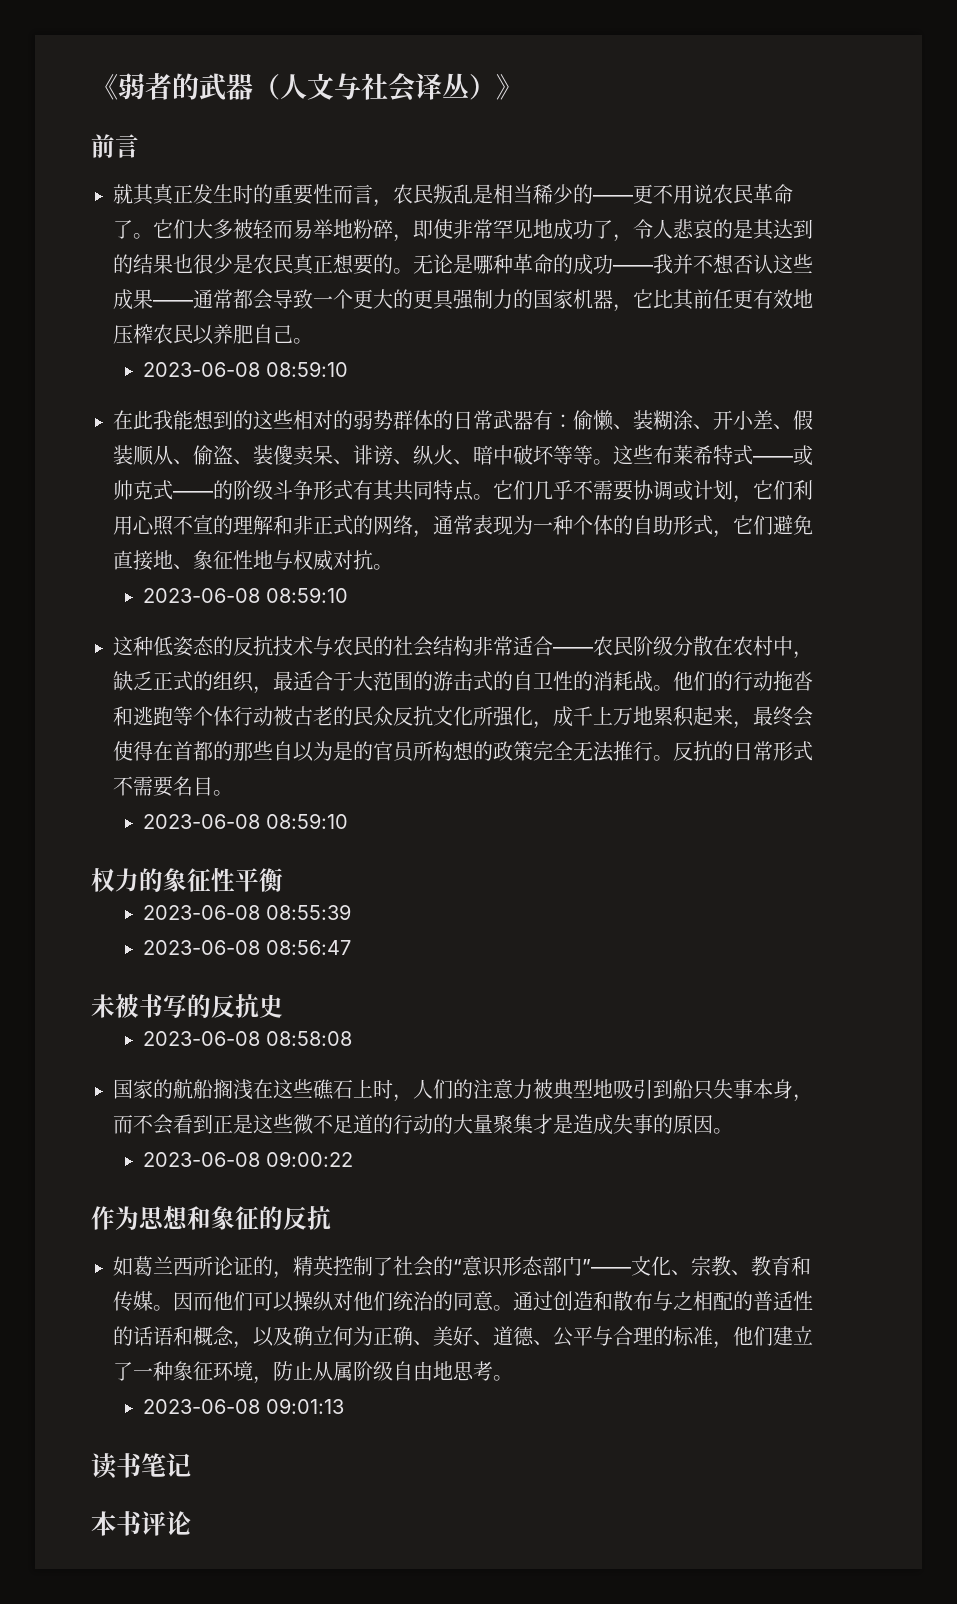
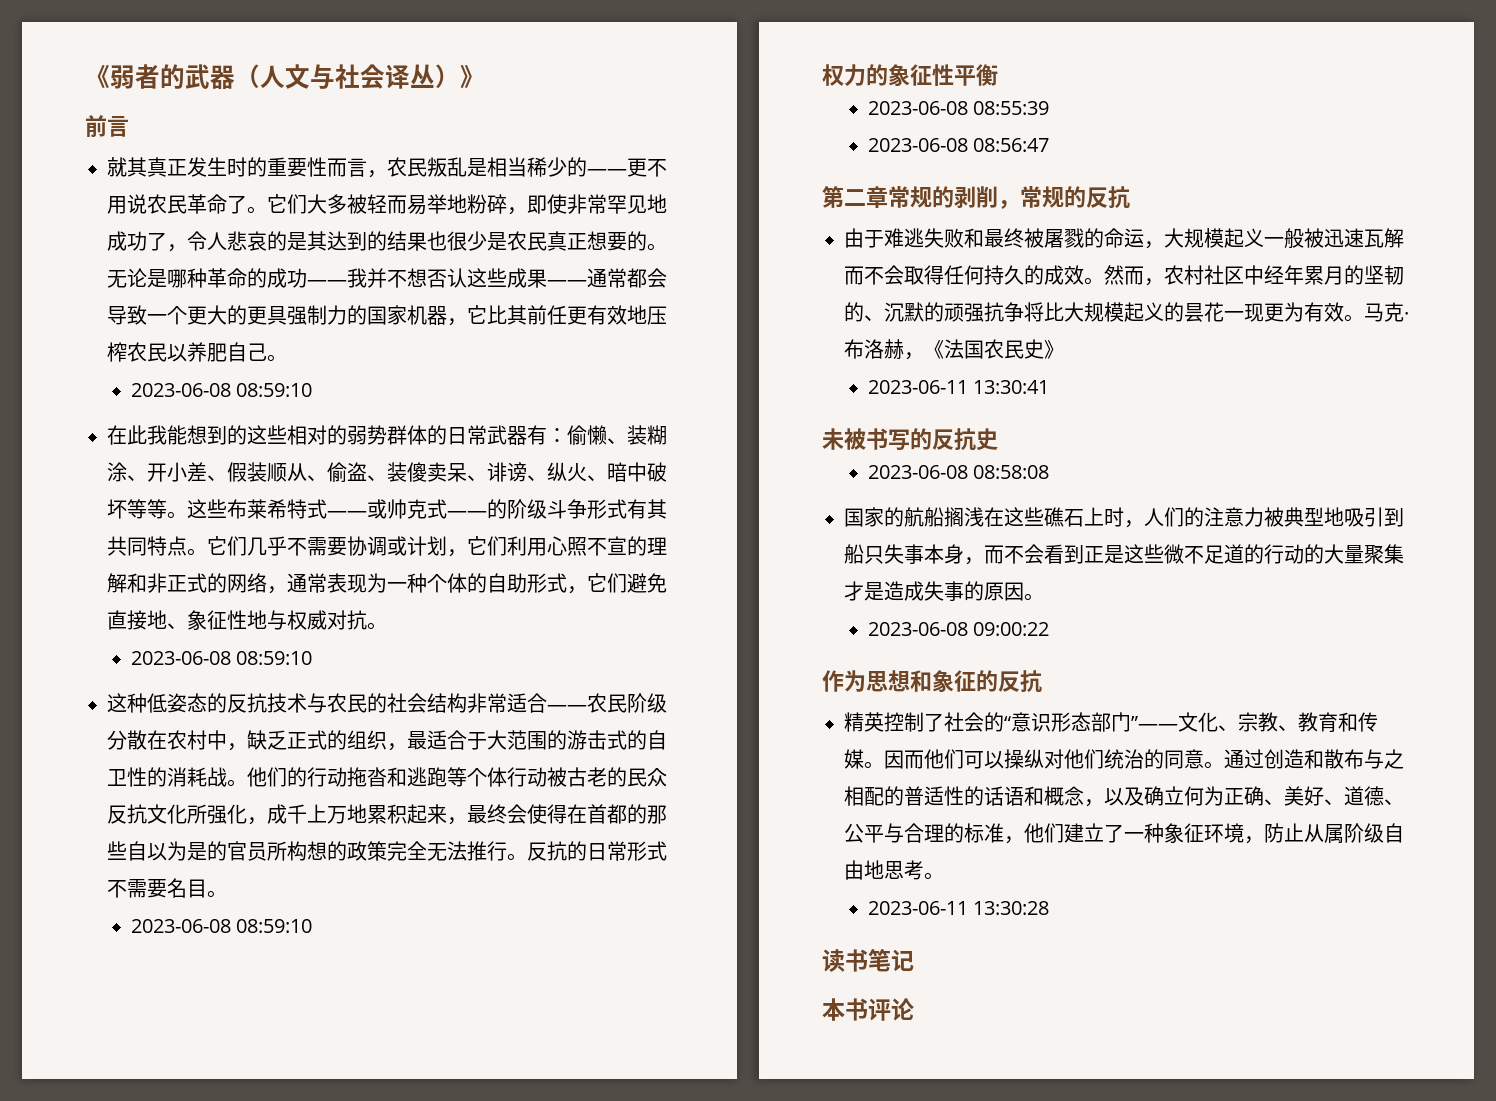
(351, 947) none -> [822,186,1130,209] [844,228,1404,249] [844,265,1404,286] [844,302,1409,322] [844,339,1064,360] [867,380,1049,394] // 第二章常规的剥削，常规的反抗 // 由于难逃失败和最终被屠戮的命运，大规模起义一般被迅速瓦解而不会取得任何持久的成效。然而，农村社区中经年累月的坚韧的、沉默的顽强抗争将比大规模起义的昙花一现更为有效。马克·布洛赫，《法国农民史》 // 2023-06-11 13:30:41
[113,1256,293,1279] 如葛兰西所论证的， -> (1042, 681) none
[142,1398,344,1414] 2023-06-08 09:01:13 -> [867,901,1049,915] 2023-06-11 13:30:28

